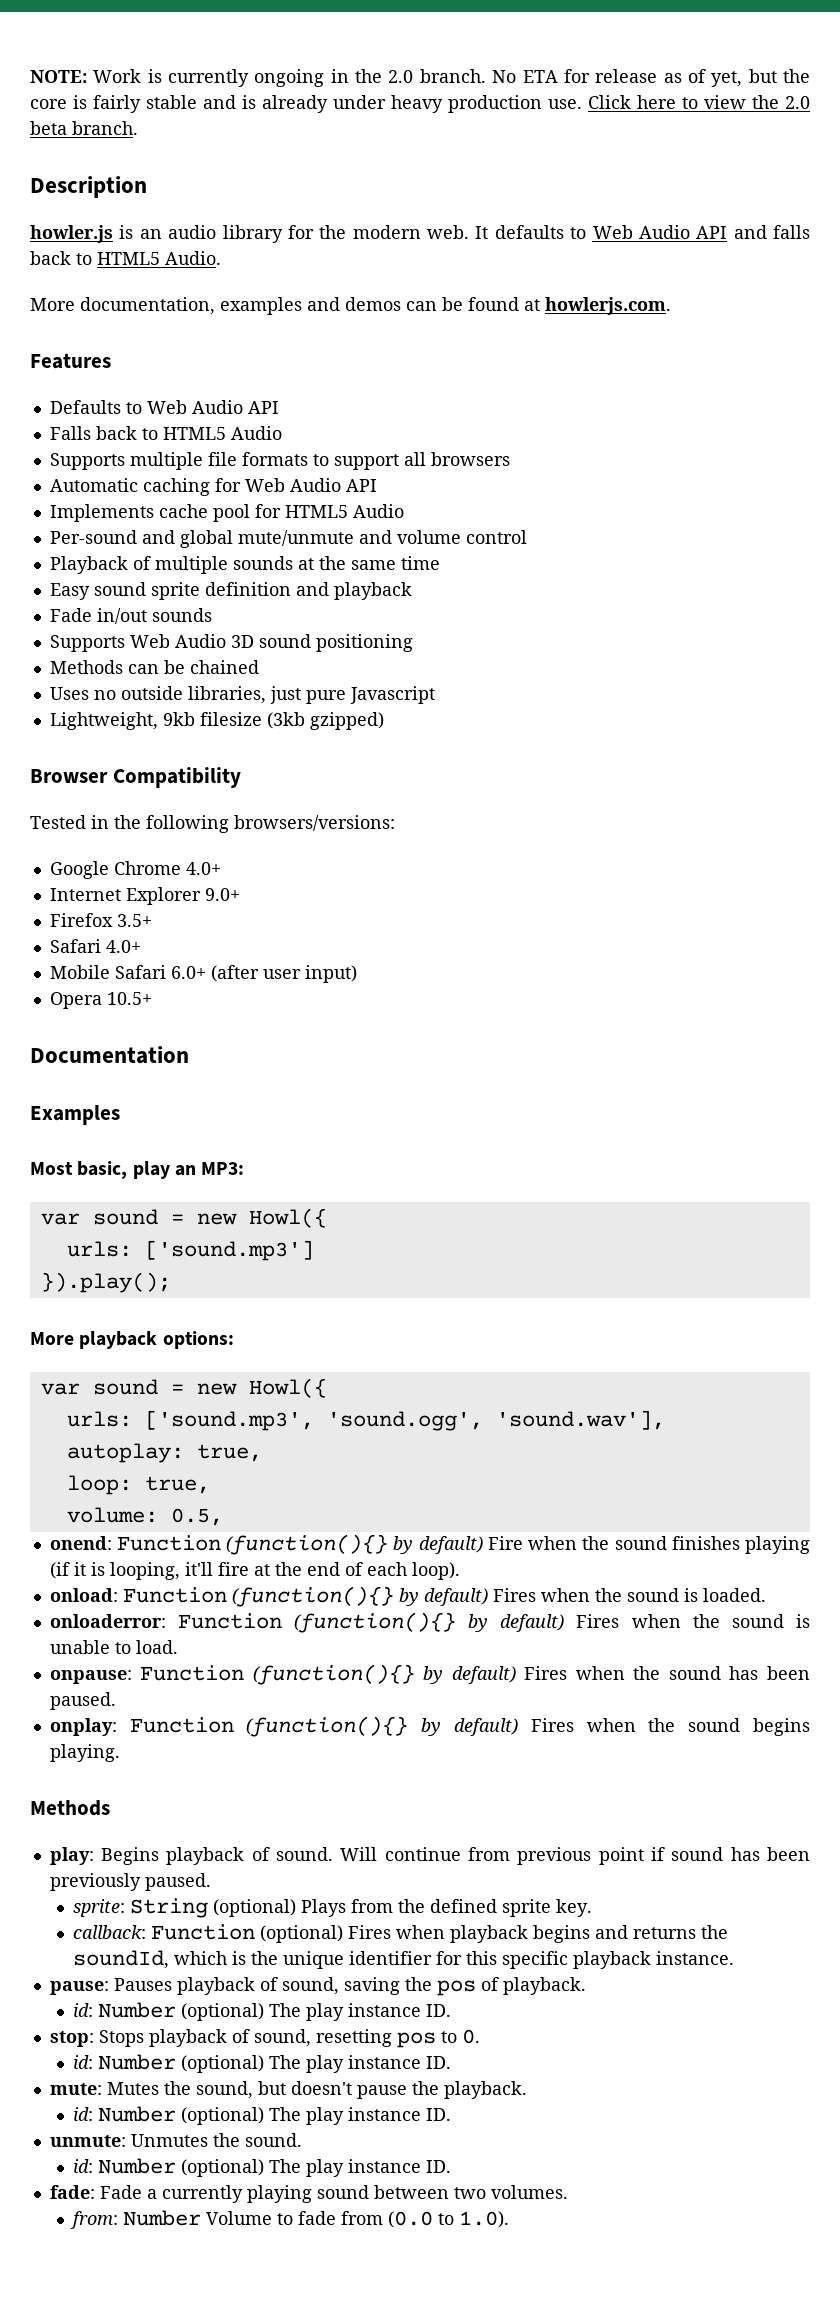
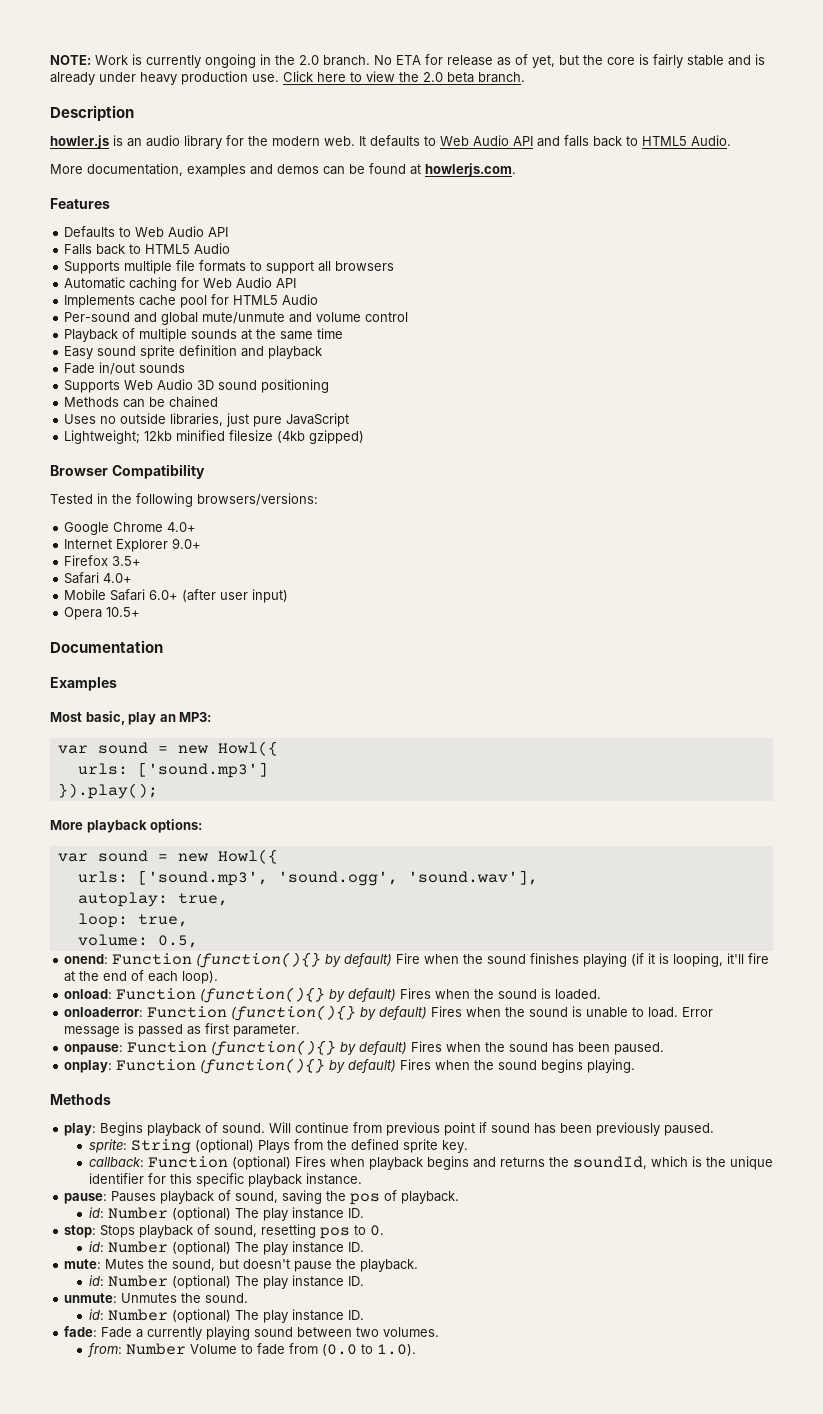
[349,686,435,704] [49,712,305,730] Javascript // Lightweight, 9kb filesize (3kb -> [286,413,350,427] [64,430,306,444] JavaScript // Lightweight; 12kb minified filesize (4kb
(178, 1647) none -> [682,1007,714,1017] [64,1023,301,1037] Error message is passed as first parameter.

